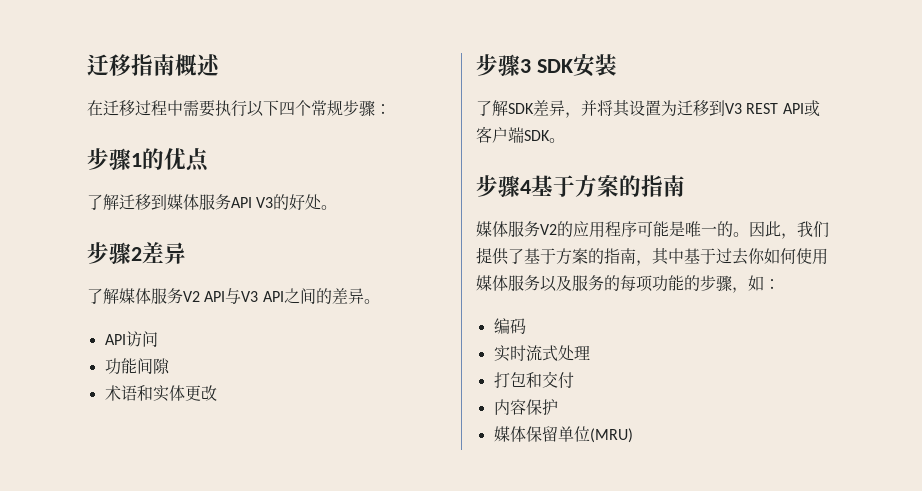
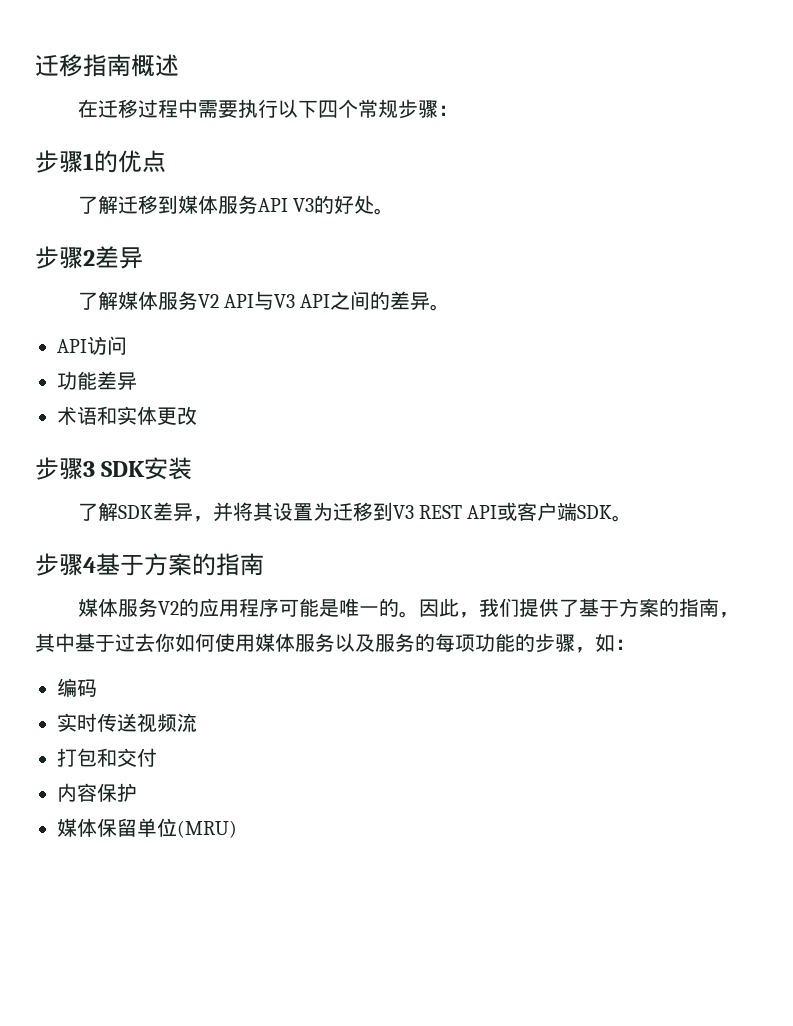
[136,358,170,374] 间隙 -> [97,371,137,390] 差异
(526, 353) none -> [97,713,177,733] 传送视频
[541,345,590,361] 式处理 -> (197, 722) none

